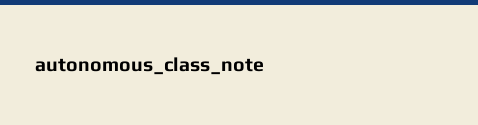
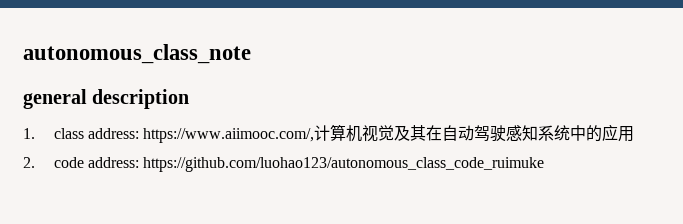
(264, 66) none -> [23,89,190,109] [23,124,635,143] [23,157,545,172] // general description // 1. class address: https://www.aiimooc.com/,计算机视觉及其在自动驾驶感知系统中的应用 // 2. code address: https://github.com/luohao123/autonomous_class_code_ruimuke

